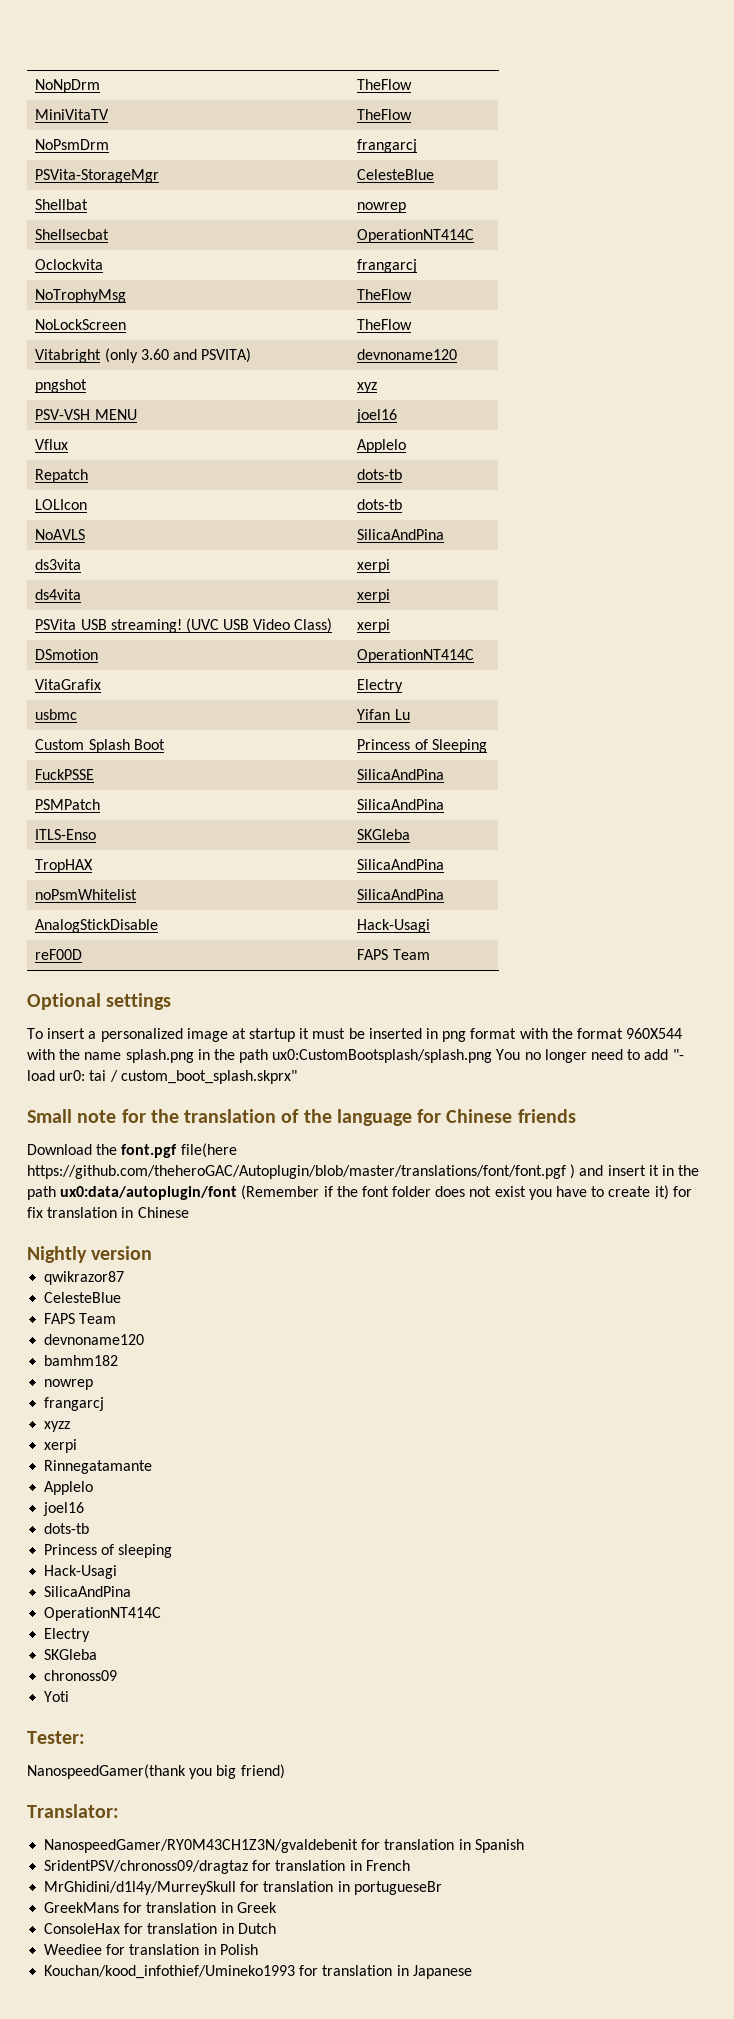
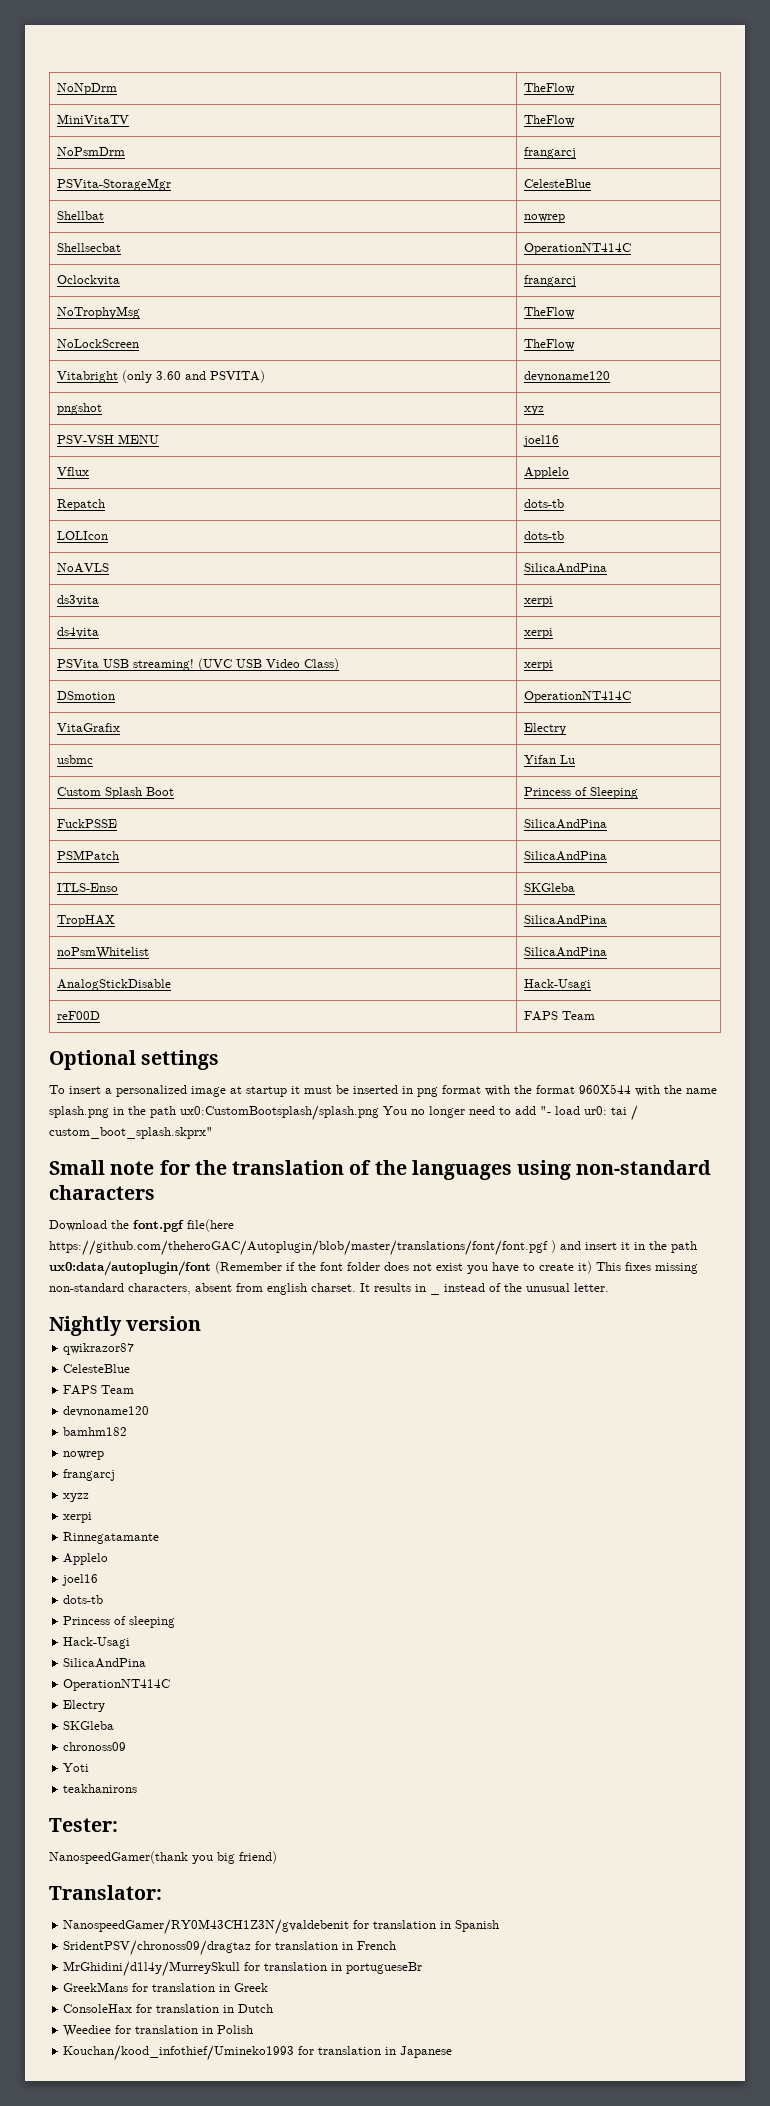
[336,1109,576,1126] language for Chinese friends -> [411,1160,712,1180] [49,1185,155,1200] languages using non-standard characters
[672,1186,692,1197] [27,1207,189,1218] for fix translation in Chinese -> [596,1262,698,1274] [49,1283,426,1295] [430,1292,440,1295] [444,1283,609,1292] This fixes missing non-standard characters, absent from english charset. It results in _ instead of the unusual letter.
(70, 1696) none -> [63,1784,138,1793] // teakhanirons

